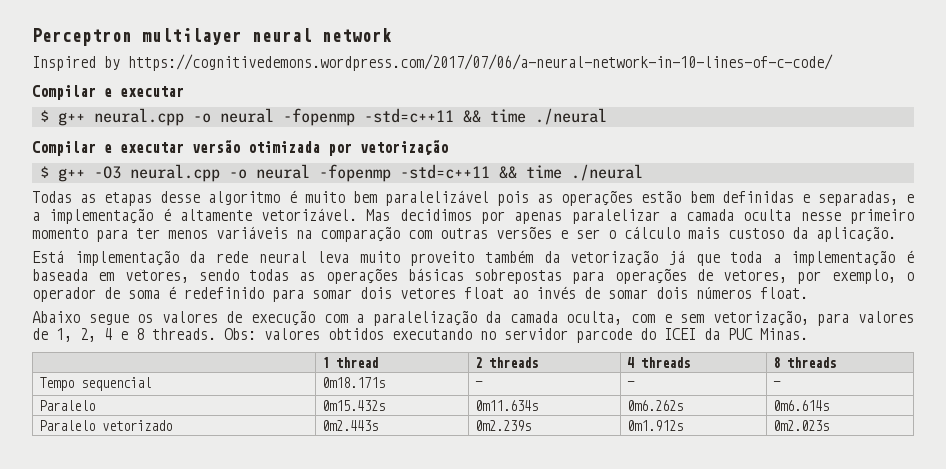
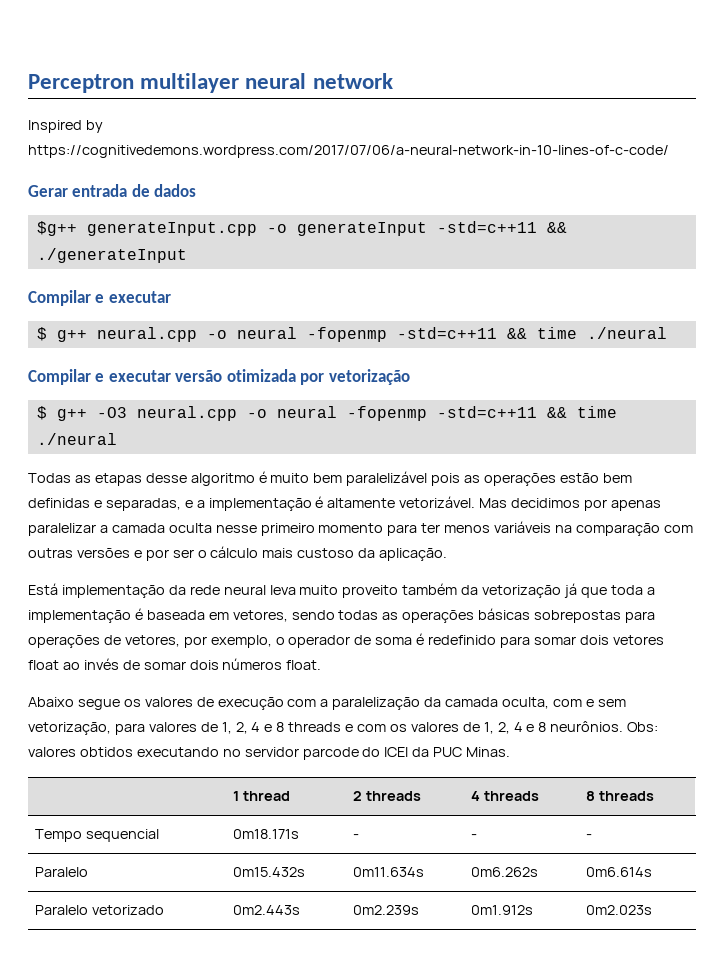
(833, 62) none -> [28,184,197,197] [36,221,567,236] [36,248,187,263] // Gerar entrada de dados // $g++ generateInput.cpp -o generateInput -std=c++11 && ./generateInput
(568, 234) none -> [145,549,169,561] por
[152,328,216,340] threads. -> [288,721,624,734] threads e com os valores de 1, 2, 4 e 8 neurônios.

